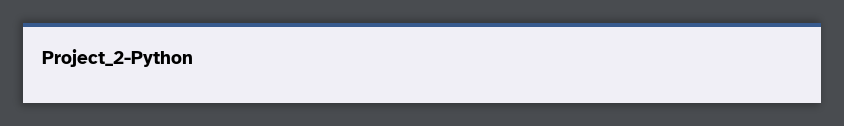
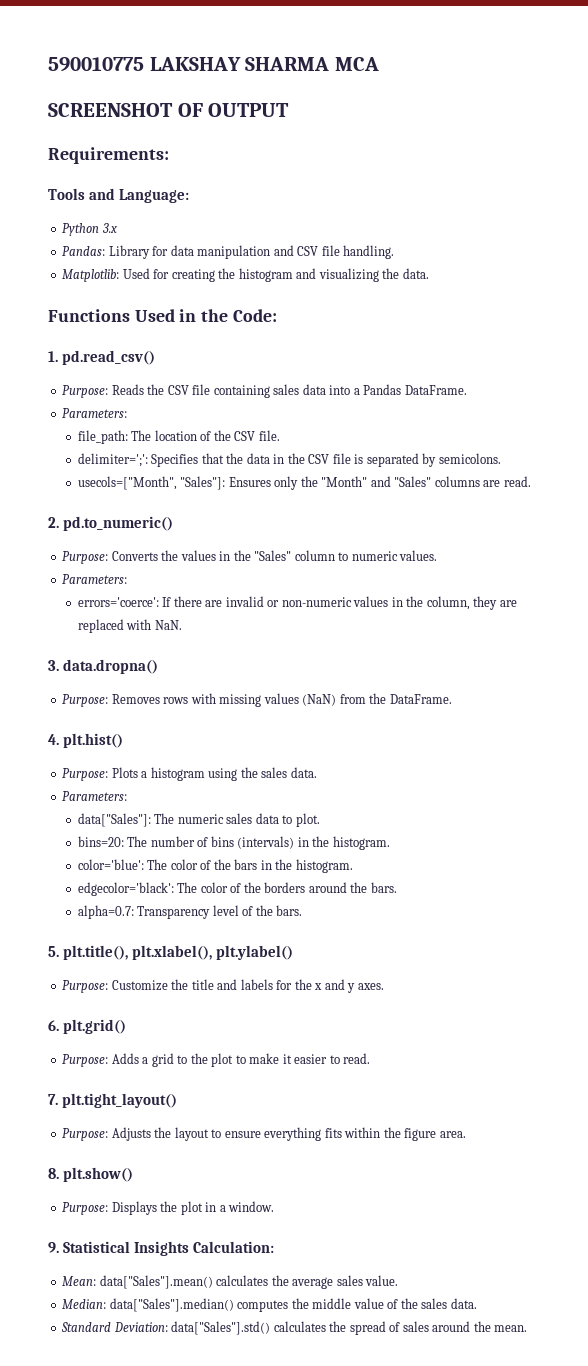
[42,49,193,67] Project_2-Python -> [48,57,379,72] [48,103,290,117] [48,147,169,164] [48,188,190,203] [62,223,117,236] [62,245,395,259] [62,268,429,282] [48,309,277,322] [48,350,156,365] [62,384,467,398] [62,408,128,418] [77,430,280,444] [77,453,501,467] [77,476,531,490] [48,516,174,531] [62,550,438,564] [62,574,128,584] [77,596,517,610] [77,619,182,633] [48,659,159,674] [62,693,452,707] [48,733,124,748] [62,767,317,781] [62,791,128,801] [77,813,320,827] [77,836,390,850] [77,859,353,873] [77,882,397,896] [77,905,303,919] [48,945,294,960] [62,979,384,993] [48,1019,127,1034] [62,1053,371,1067] [48,1093,178,1108] [62,1127,466,1141] [48,1167,134,1182] [62,1201,275,1215] [48,1241,275,1256] [62,1275,399,1289] [62,1298,477,1312] [61,1321,528,1335] 590010775 LAKSHAY SHARMA MCA // SCREENSHOT OF OUTPUT // Requirements: // Tools and Language: // Python 3.x // Pandas: Library for data manipulation and CSV file handling. // Matplotlib: Used for creating the histogram and visualizing the data. // Functions Used in the Code: // 1. pd.read_csv() // Purpose: Reads the CSV file containing sales data into a Pandas DataFrame. // Parameters: // file_path: The location of the CSV file. // delimiter=';': Specifies that the data in the CSV file is separated by semicolons. // usecols=["Month", "Sales"]: Ensures only the "Month" and "Sales" columns are read. // 2. pd.to_numeric() // Purpose: Converts the values in the "Sales" column to numeric values. // Parameters: // errors='coerce': If there are invalid or non-numeric values in the column, they are replaced with NaN. // 3. data.dropna() // Purpose: Removes rows with missing values (NaN) from the DataFrame. // 4. plt.hist() // Purpose: Plots a histogram using the sales data. // Parameters: // data["Sales"]: The numeric sales data to plot. // bins=20: The number of bins (intervals) in the histogram. // color='blue': The color of the bars in the histogram. // edgecolor='black': The color of the borders around the bars. // alpha=0.7: Transparency level of the bars. // 5. plt.title(), plt.xlabel(), plt.ylabel() // Purpose: Customize the title and labels for the x and y axes. // 6. plt.grid() // Purpose: Adds a grid to the plot to make it easier to read. // 7. plt.tight_layout() // Purpose: Adjusts the layout to ensure everything fits within the figure area. // 8. plt.show() // Purpose: Displays the plot in a window. // 9. Statistical Insights Calculation: // Mean: data["Sales"].mean() calculates the average sales value. // Median: data["Sales"].median() computes the middle value of the sales data. // Standard Deviation: data["Sales"].std() calculates the spread of sales around the mean.

